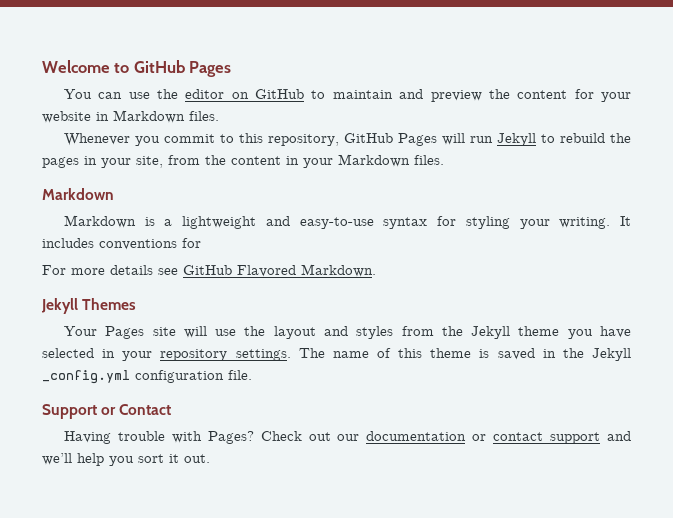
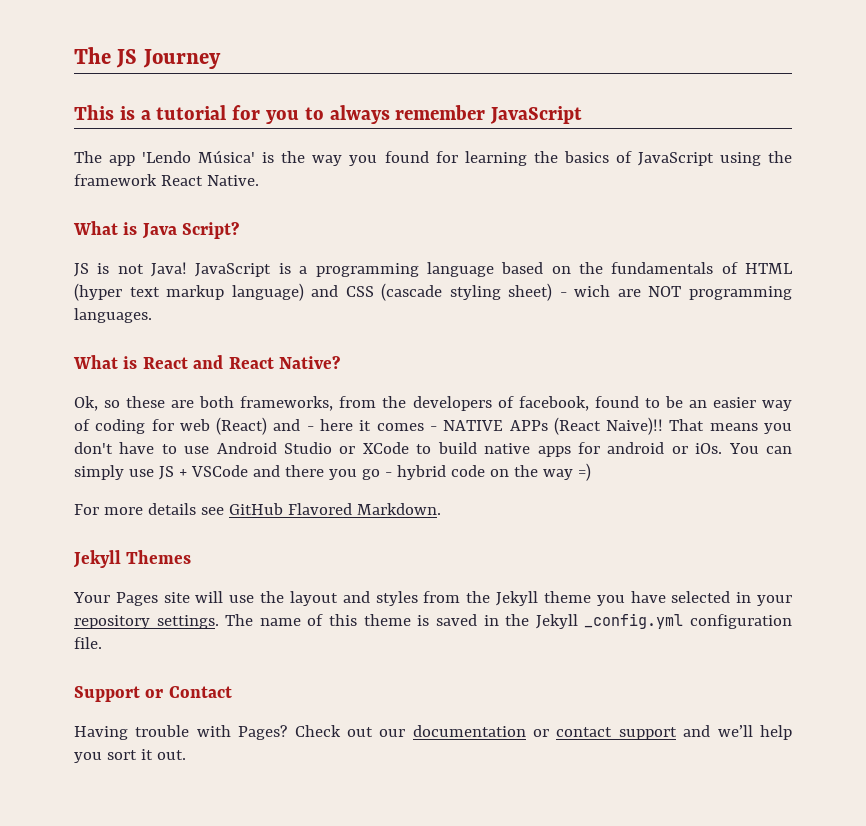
[42,60,232,77] [63,89,632,102] [42,110,219,123] [63,133,631,146] [42,154,444,168] [42,188,114,200] [63,215,631,229] [42,238,201,250] Welcome to GitHub Pages // You can use the editor on GitHub to maintain and preview the content for your website in Markdown files. // Whenever you commit to this repository, GitHub Pages will run Jekyll to rebuild the pages in your site, from the content in your Markdown files. // Markdown // Markdown is a lightweight and easy-to-use syntax for styling your writing. It includes conventions for -> [74,47,221,69] [74,105,583,124] [74,150,792,166] [74,174,259,186] [73,221,240,239] [74,262,793,277] [74,283,793,301] [74,308,152,323] [73,355,340,369] [74,396,792,411] [74,417,792,435] [74,442,792,457] [74,463,591,481] The JS Journey // This is a tutorial for you to always remember JavaScript // The app 'Lendo Música' is the way you found for learning the basics of JavaScript using the framework React Native. // What is Java Script? // JS is not Java! JavaScript is a programming language based on the fundamentals of HTML (hyper text markup language) and CSS (cascade styling sheet) - wich are NOT programming languages. // What is React and React Native? // Ok, so these are both frameworks, from the developers of facebook, found to be an easier way of coding for web (React) and - here it comes - NATIVE APPs (React Naive)!! That means you don't have to use Android Studio or XCode to build native apps for android or iOs. You can simply use JS + VSCode and there you go - hybrid code on the way =)

